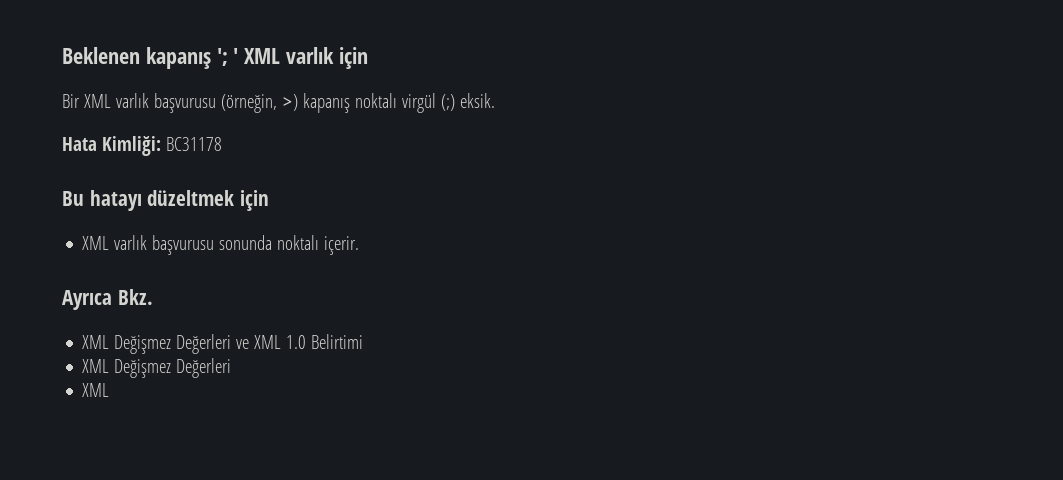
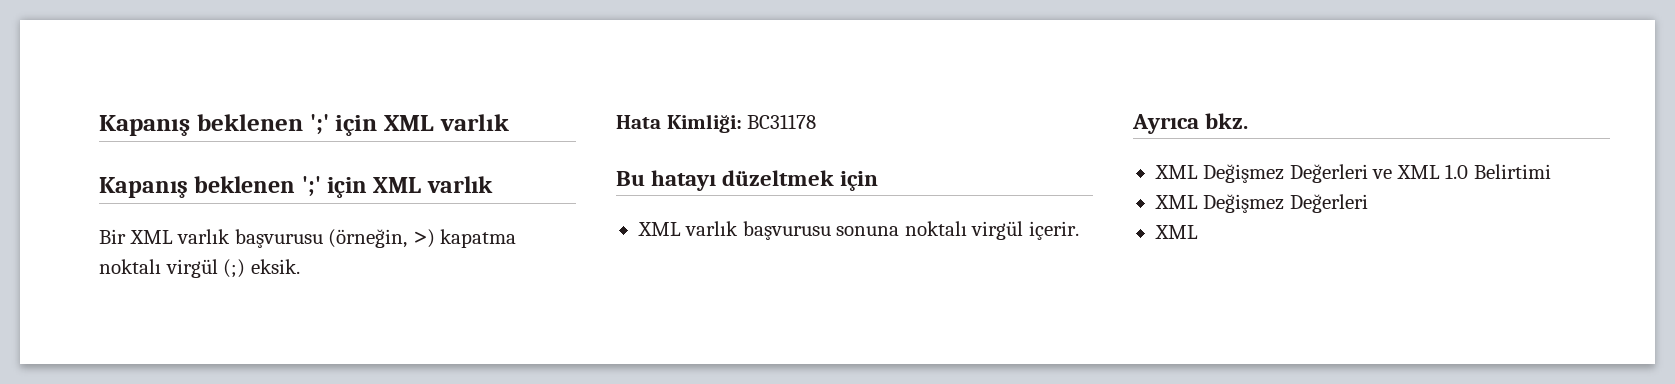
[62,47,368,69] Beklenen kapanış '; ' XML varlık için -> [99,114,509,136] [99,176,493,198] Kapanış beklenen ';' için XML varlık // Kapanış beklenen ';' için XML varlık
[302,93,350,113] kapanış -> [440,229,517,248] kapatma
[219,235,320,250] sonunda noktalı -> [836,221,1024,240] sonuna noktalı virgül
[117,289,153,305] Bkz. -> [1205,113,1249,129] bkz.

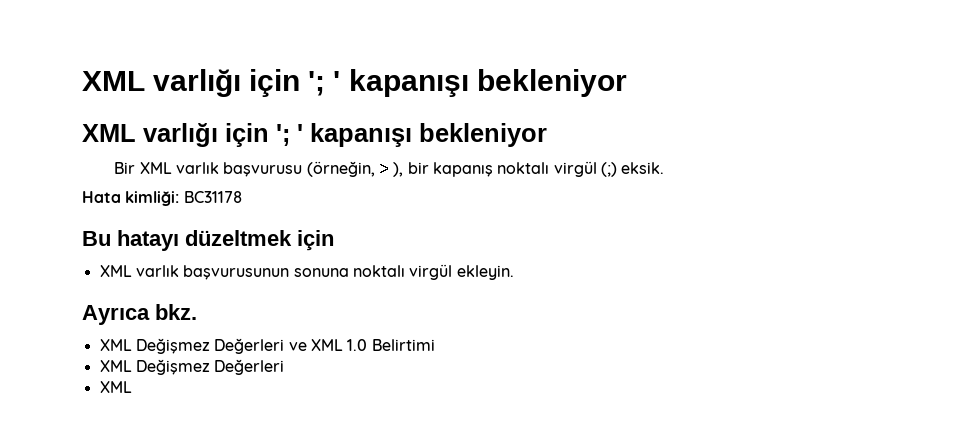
[99,114,509,136] [99,176,493,198] Kapanış beklenen ';' için XML varlık // Kapanış beklenen ';' için XML varlık -> [82,69,627,97] [82,123,547,147] XML varlığı için '; ' kapanışı bekleniyor // XML varlığı için '; ' kapanışı bekleniyor
[412,229,517,248] >) kapatma -> [379,160,494,178] > ), bir kapanış
[666,114,742,133] Kimliği: -> [125,191,180,206] kimliği:
[742,221,831,240] başvurusu -> [183,265,290,280] başvurusunun
[1028,221,1079,240] içerir. -> [456,265,514,280] ekleyin.

